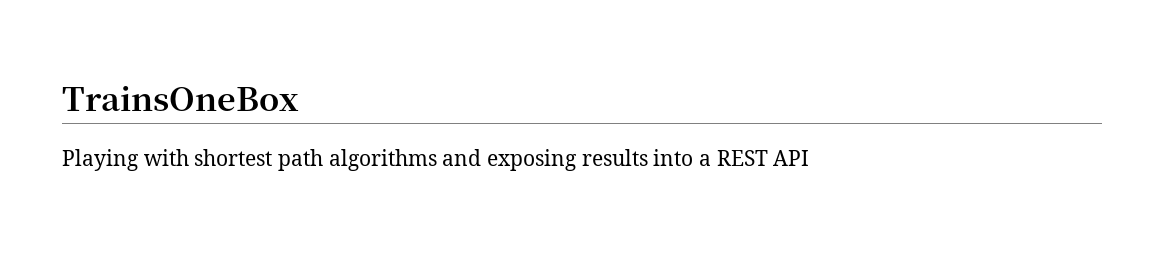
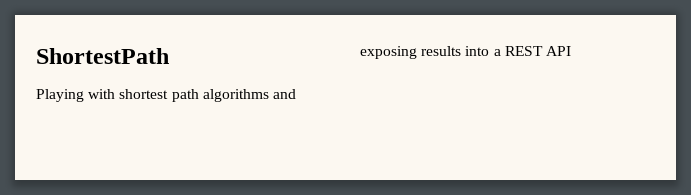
[62,86,299,111] TrainsOneBox -> [36,48,169,64] ShortestPath

